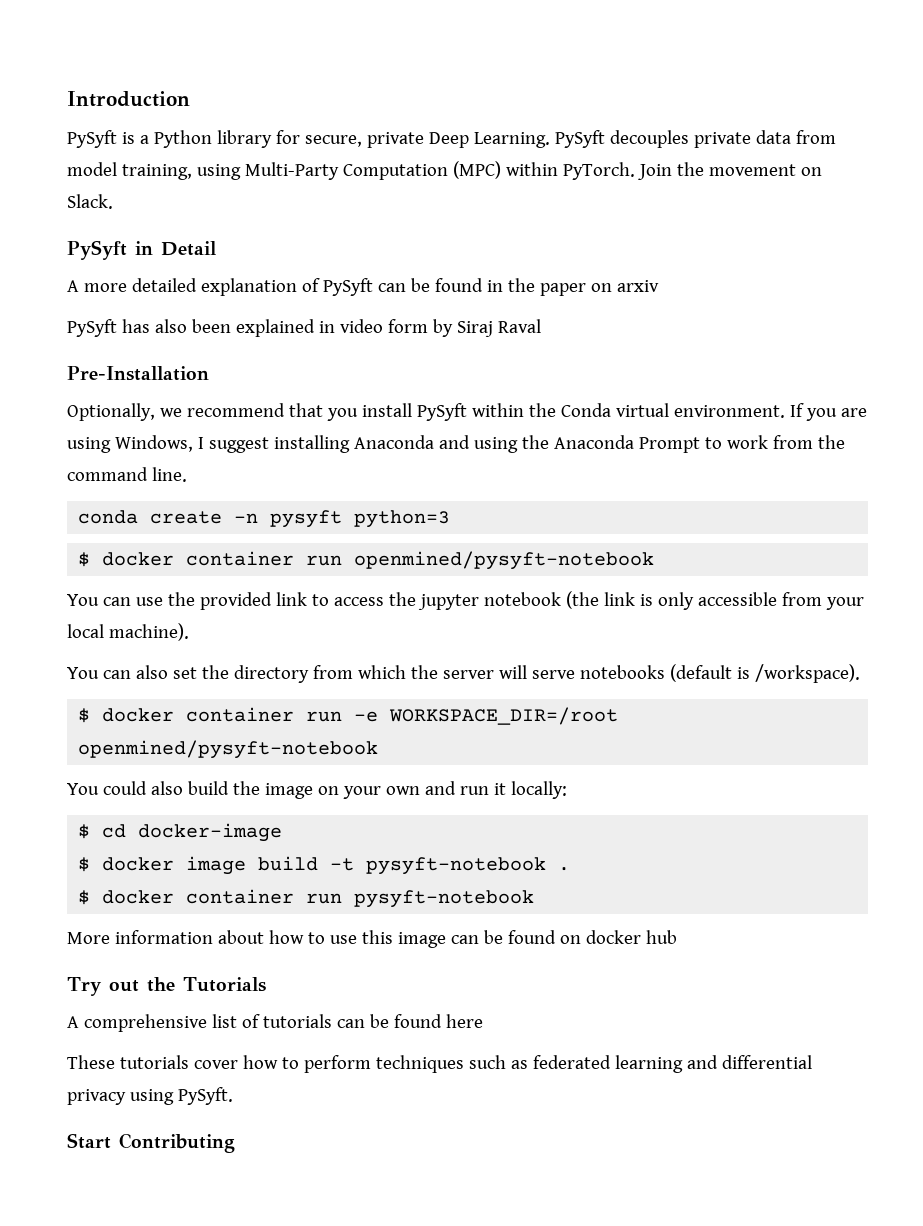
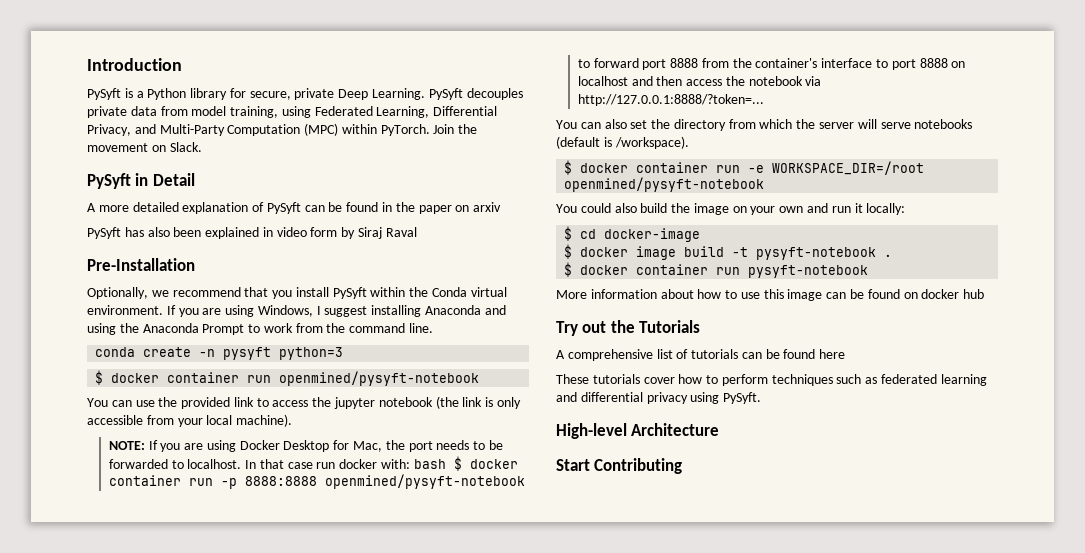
(241, 172) none -> [314,106,498,118] [87,124,156,136] Federated Learning, Differential Privacy, and
(189, 632) none -> [108,440,503,452] [108,456,518,471] [108,474,525,489] [577,58,966,70] [577,76,822,86] [577,94,764,106] // NOTE: If you are using Docker Desktop for Mac, the port needs to be forwarded to localhost. In that case run docker with: bash $ docker container run -p 8888:8888 openmined/pysyft-notebook to forward port 8888 from the container's interface to port 8888 on localhost and then access the notebook via http://127.0.0.1:8888/?token=...
(233, 1096) none -> [556,423,720,439] // High-level Architecture

